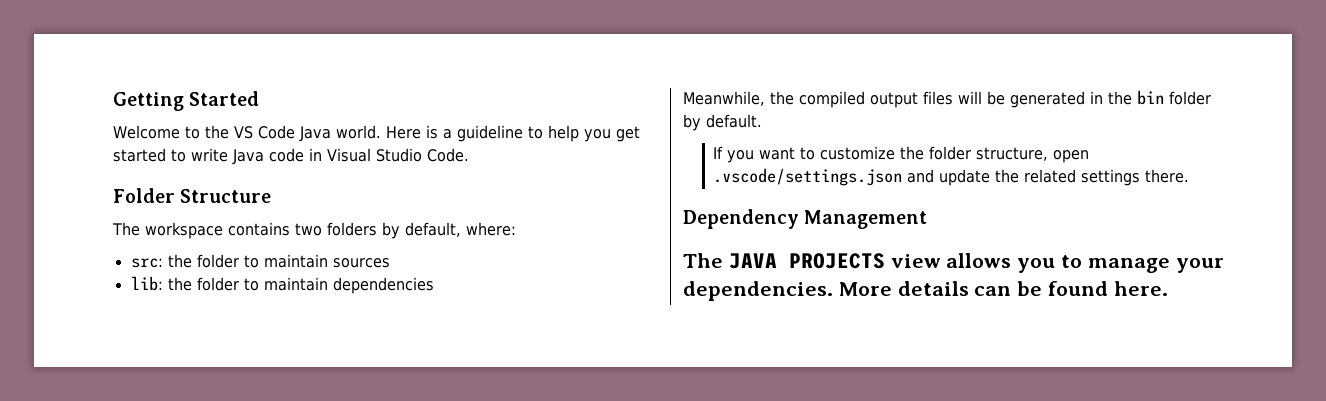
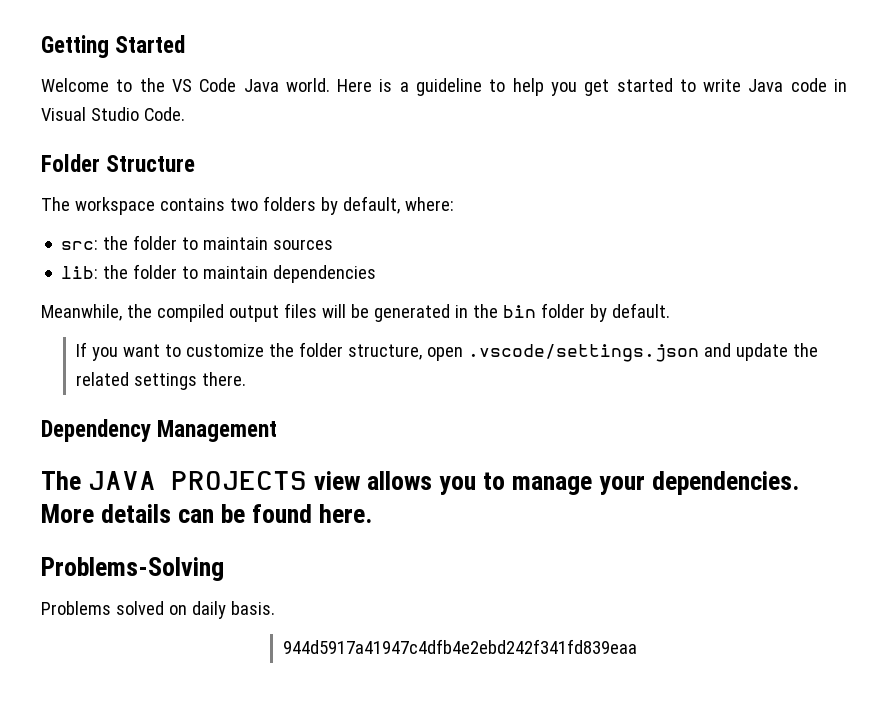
(1168, 288) none -> [41,557,224,581] [41,601,275,619] [282,639,637,654] // Problems-Solving // Problems solved on daily basis. // 944d5917a41947c4dfb4e2ebd242f341fd839eaa

